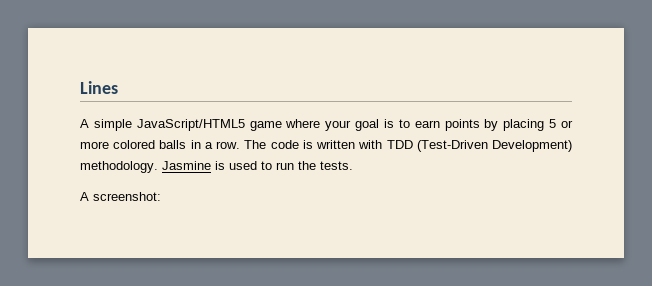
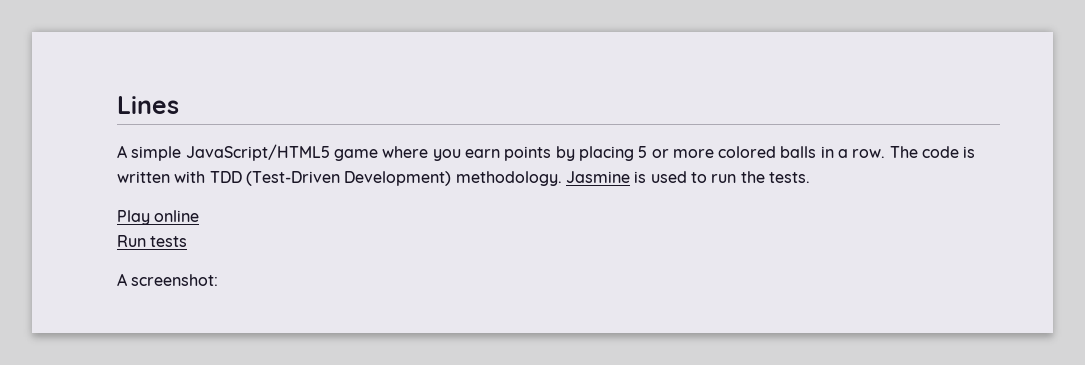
[325,119,410,131] your goal is to -> [432,149,461,161] you
(353, 165) none -> [117,210,200,225] [117,235,188,247] // Play online // Run tests

